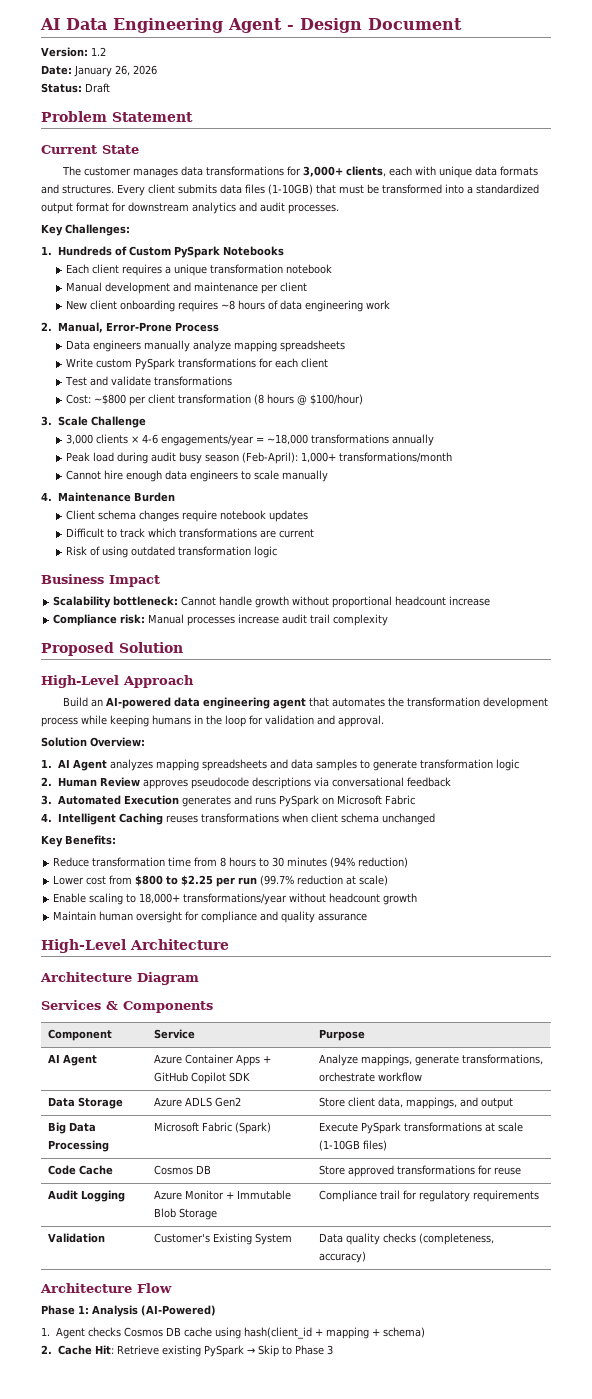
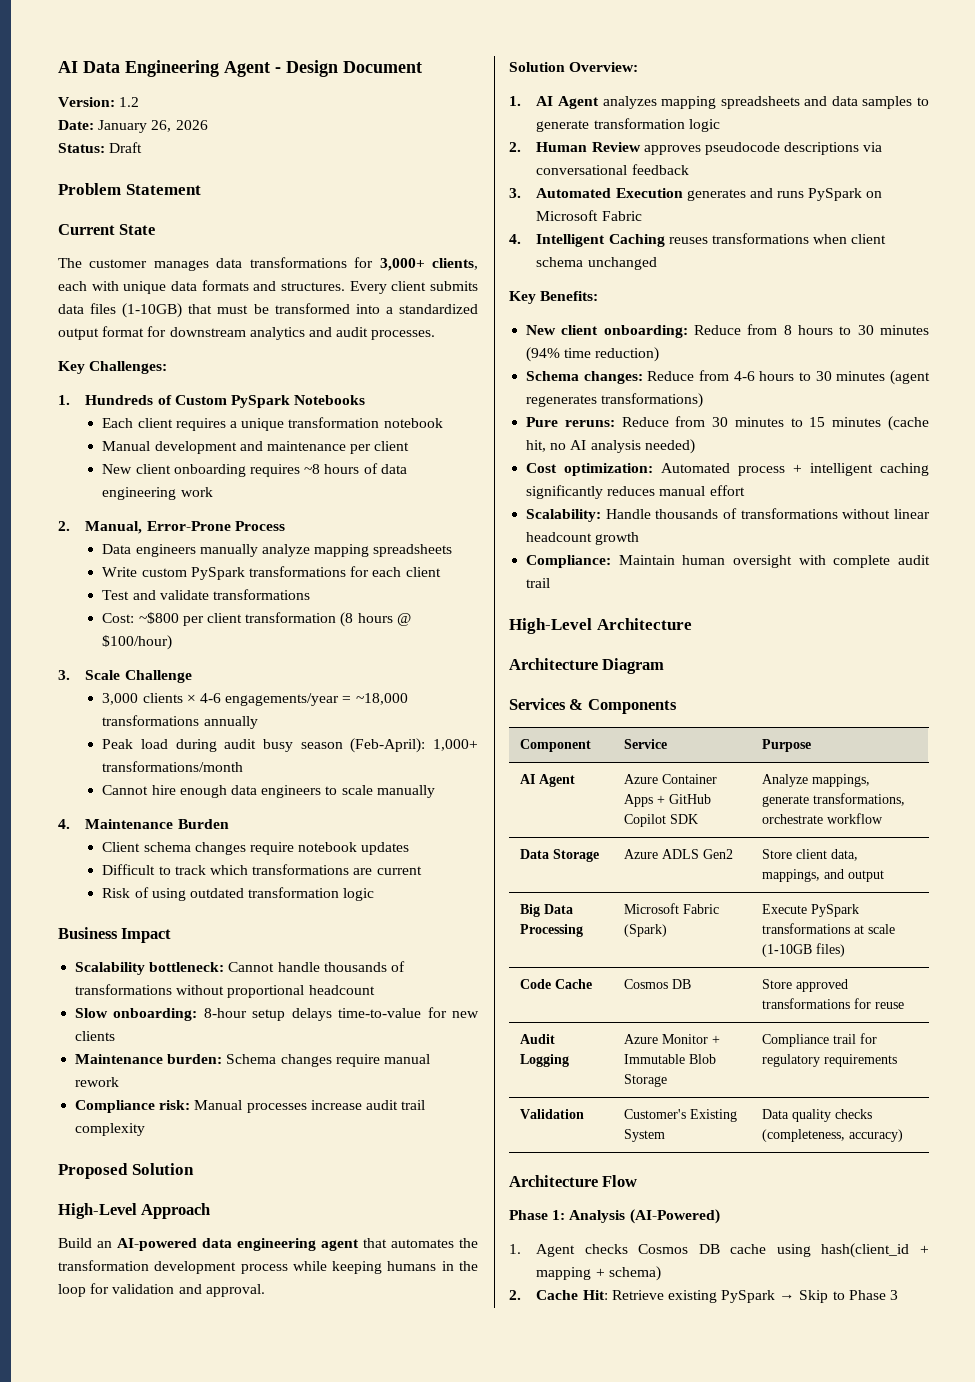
[255,596,290,608] growth -> [323,961,405,972] [75,984,173,995] thousands of transformations
[449,596,491,606] increase -> [75,1007,479,1021] [75,1031,116,1041] [75,1054,430,1067] [75,1077,120,1087] // Slow onboarding: 8-hour setup delays time-to-value for new clients // Maintenance burden: Schema changes require manual rework
[53,857,192,867] Reduce transformation time -> [526,325,742,338] New client onboarding: Reduce
(356, 862) none -> [564,348,592,358] time
[53,875,389,887] [53,893,327,905] Lower cost from $800 to $2.25 per run (99.7% reduction at scale) // Enable scaling to 18,000+ transformations/year without -> [526,370,930,385] [526,393,704,408] [526,416,929,431] [526,439,695,454] [526,463,929,476] [526,485,745,499] [526,508,930,522] Schema changes: Reduce from 4-6 hours to 30 minutes (agent regenerates transformations) // Pure reruns: Reduce from 30 minutes to 15 minutes (cache hit, no AI analysis needed) // Cost optimization: Automated process + intelligent caching significantly reduces manual effort // Scalability: Handle thousands of transformations without linear
(418, 899) none -> [526,555,612,568] Compliance:
[185,911,368,923] for compliance and quality assurance -> [798,555,930,568] [526,578,551,588] with complete audit trail

